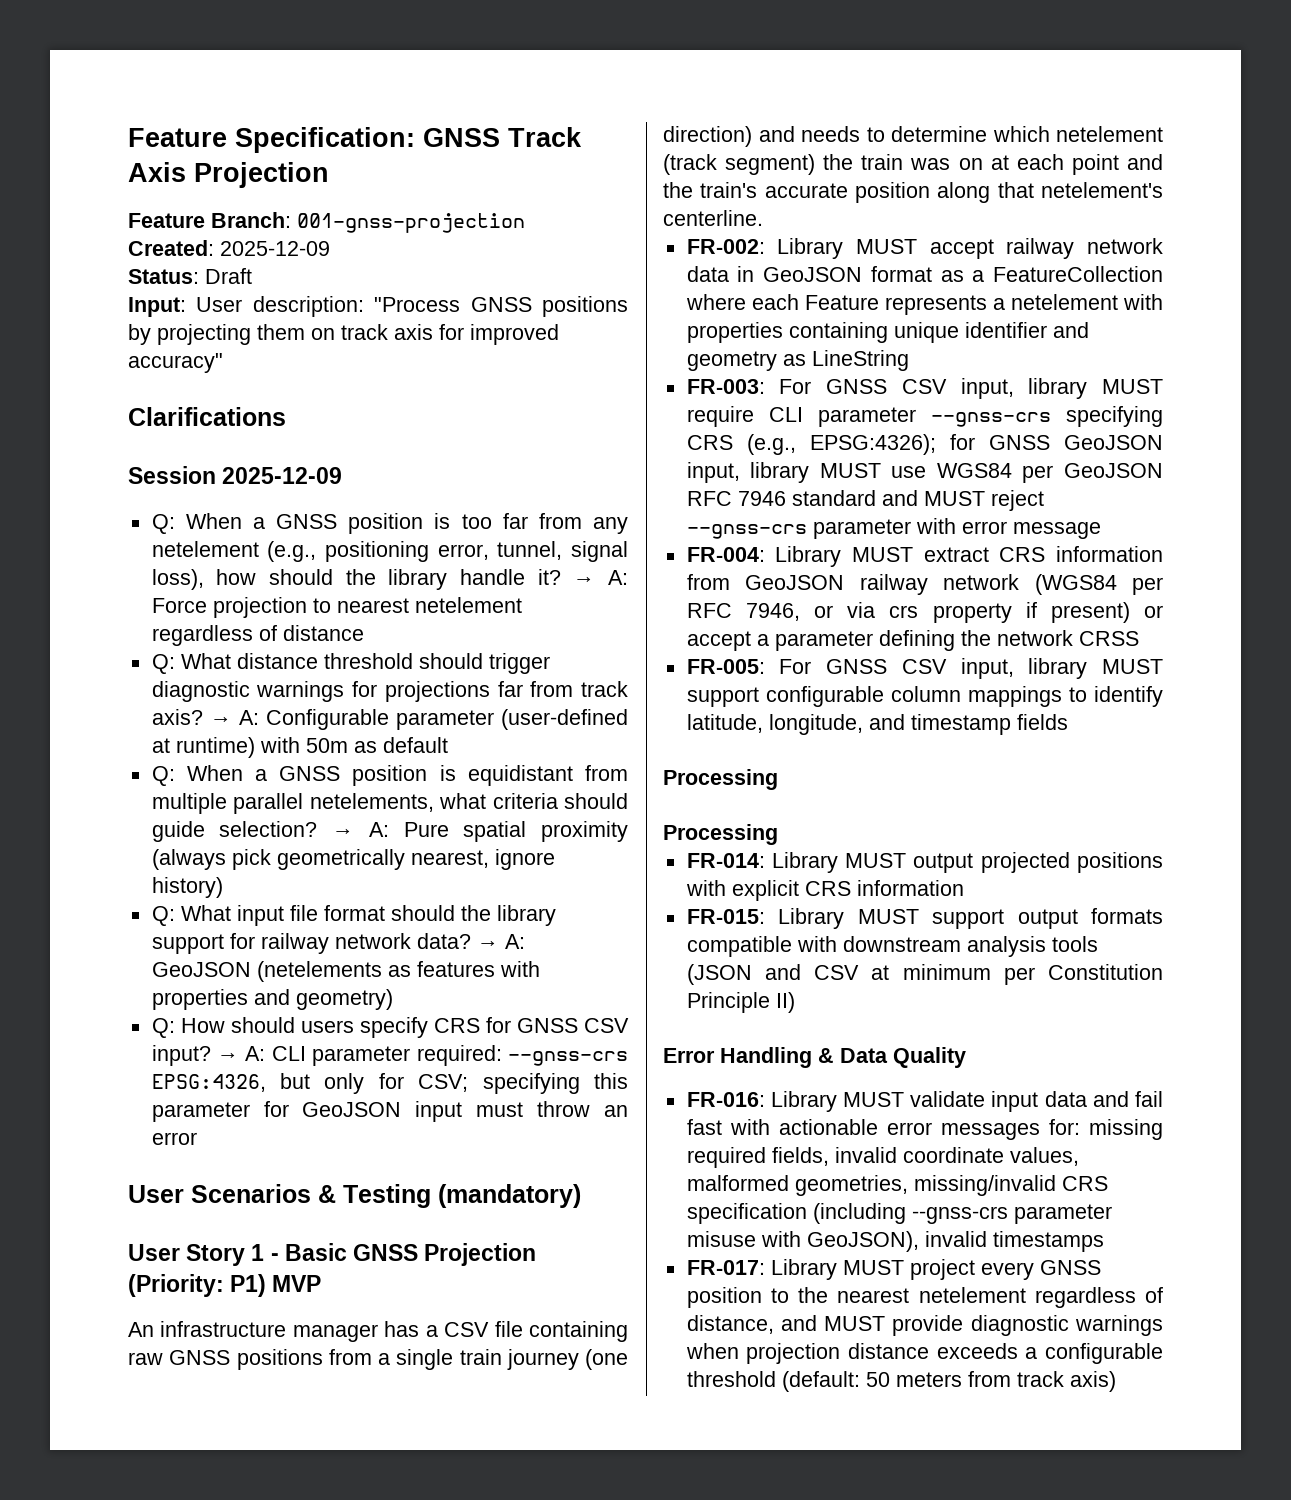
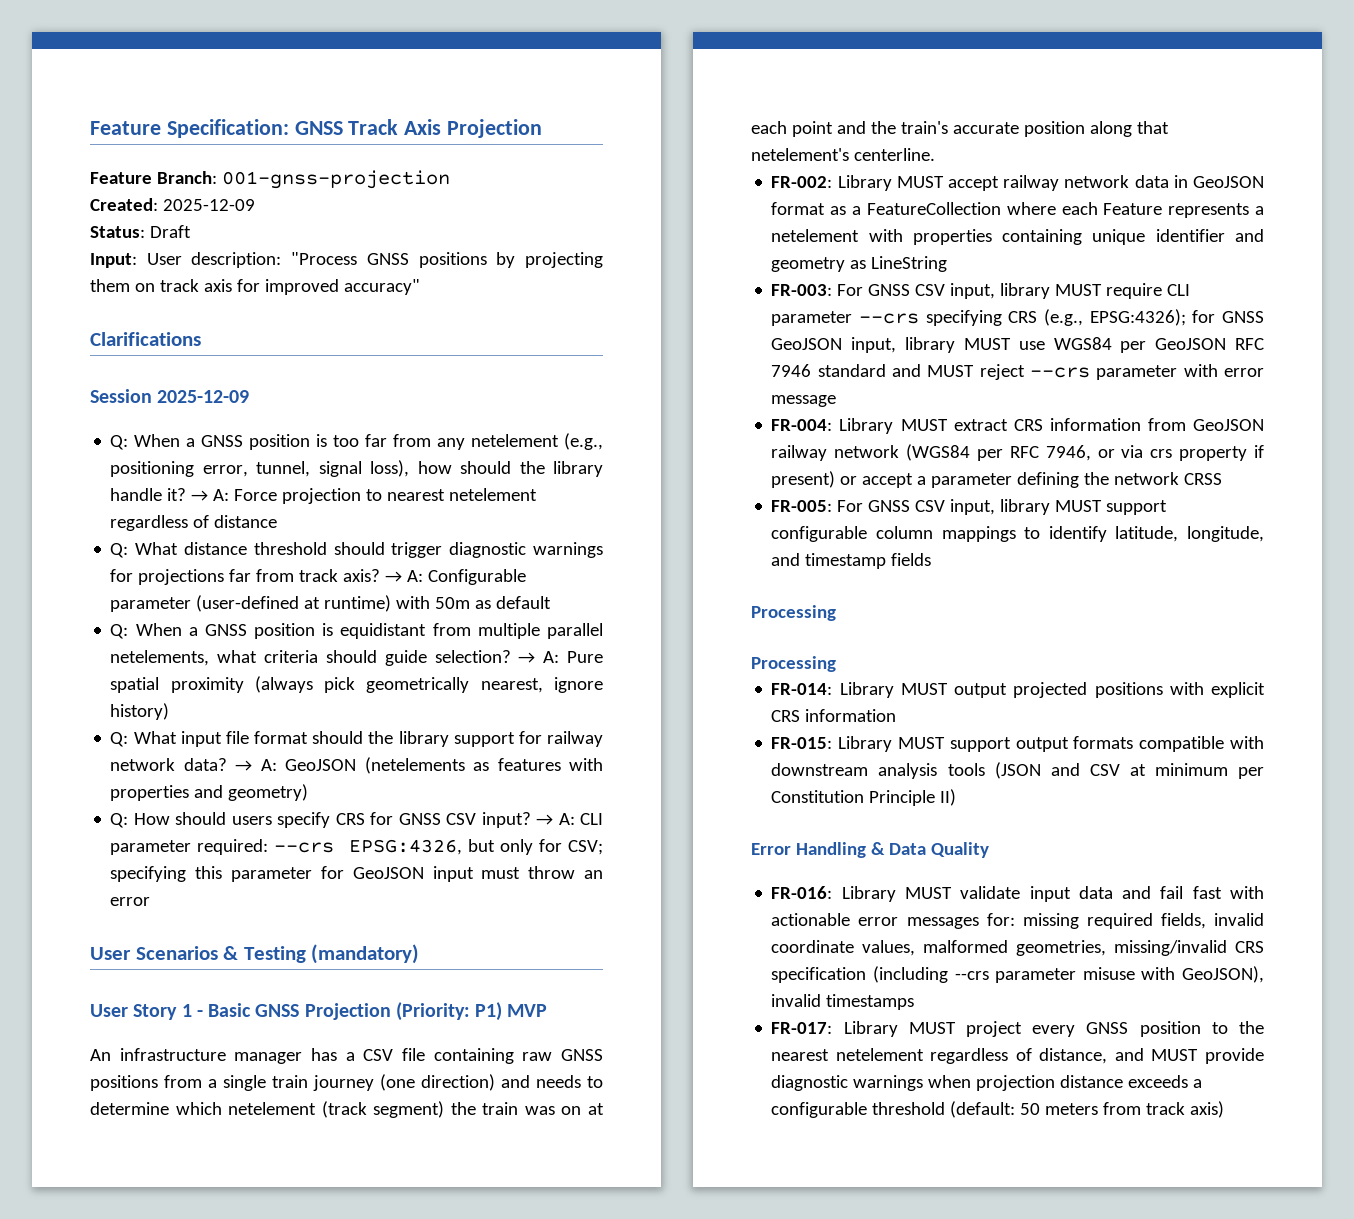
[508,1051,628,1066] --gnss-crs -> [274,842,335,853] --crs
[930,412,1051,427] --gnss-crs -> [859,313,920,324] --crs
[686,524,807,539] --gnss-crs -> [1030,367,1091,378] --crs
[911,1206,1008,1224] --gnss-crs -> [954,971,989,980] --crs

